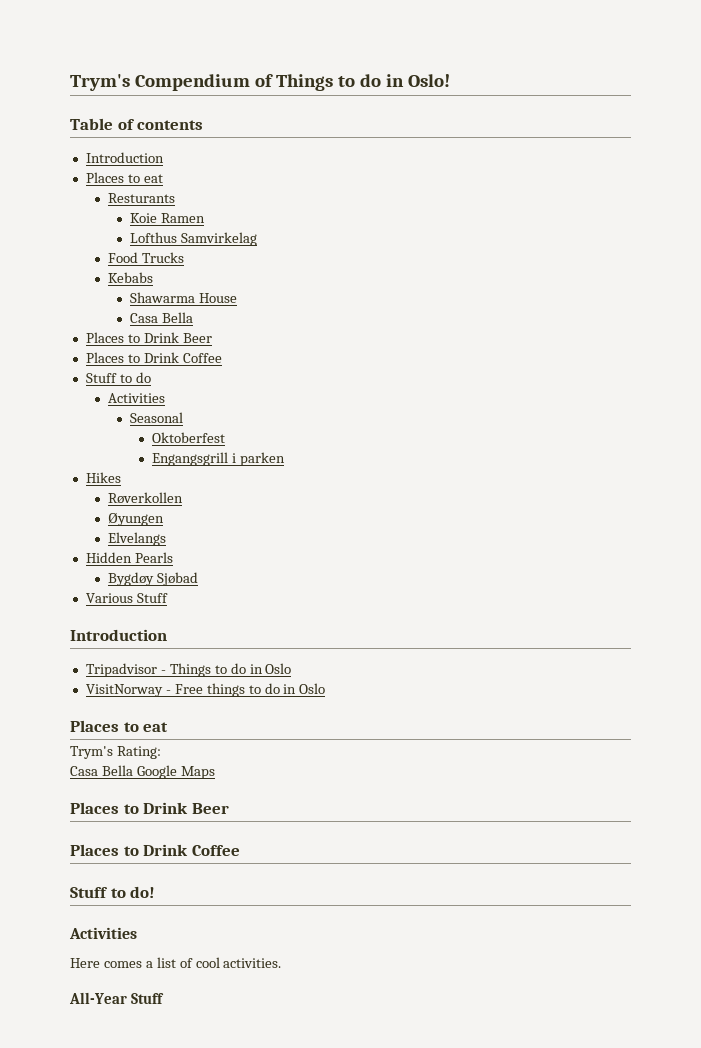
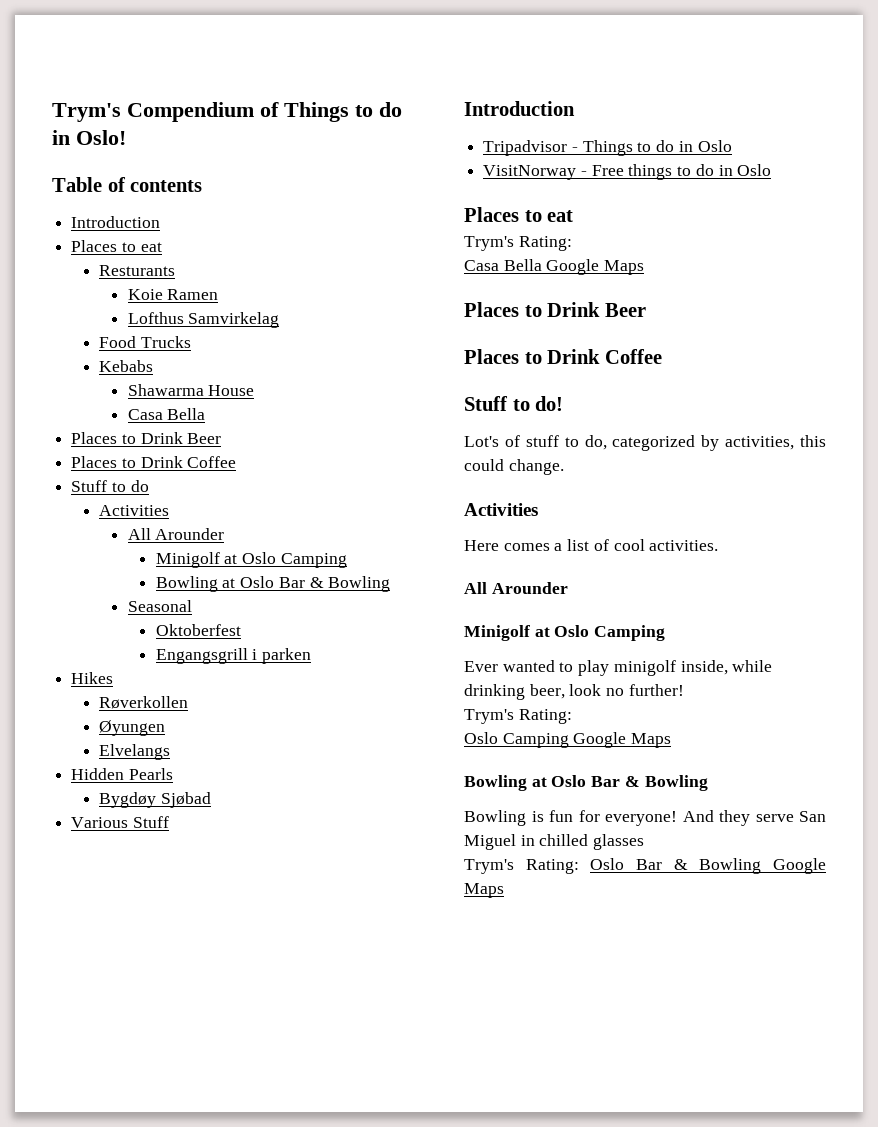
(165, 398) none -> [127,528,225,540] [155,552,347,568] [155,576,391,592] // All Arounder // Minigolf at Oslo Camping // Bowling at Oslo Bar & Bowling
(156, 892) none -> [464,435,826,451] [464,459,564,475] // Lot's of stuff to do, categorized by activities, this could change.
[69,992,164,1004] All-Year Stuff -> [464,582,568,594] [464,625,666,641] [464,660,773,676] [464,684,684,700] [464,709,572,724] [464,732,672,748] [464,775,708,791] [464,810,826,826] [464,834,645,850] [464,858,826,874] [464,883,504,898] All Arounder // Minigolf at Oslo Camping // Ever wanted to play minigolf inside, while drinking beer, look no further! // Trym's Rating: // Oslo Camping Google Maps // Bowling at Oslo Bar & Bowling // Bowling is fun for everyone! And they serve San Miguel in chilled glasses // Trym's Rating: Oslo Bar & Bowling Google Maps

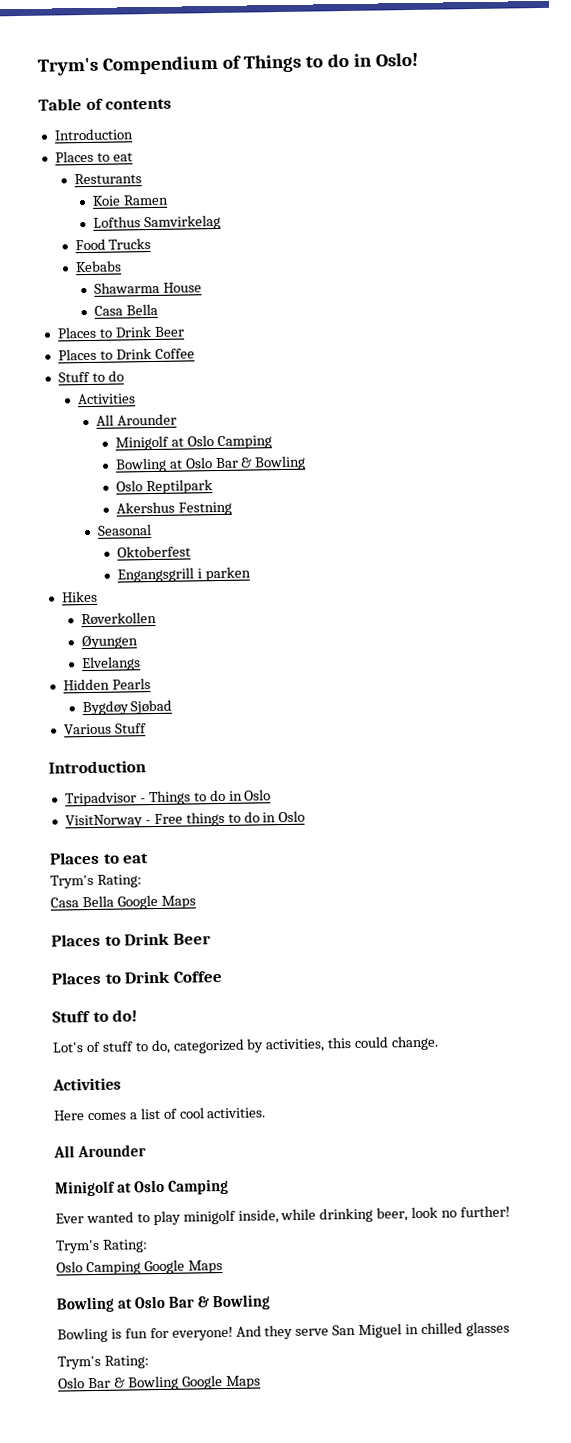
(391, 584) none -> [115,479,213,495] [115,501,232,516] // Oslo Reptilpark // Akershus Festning
(579, 866) none -> (149, 1362) //

